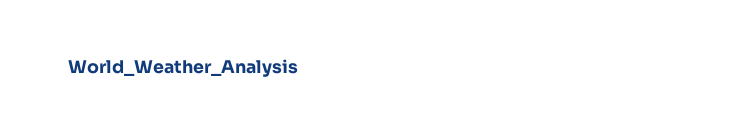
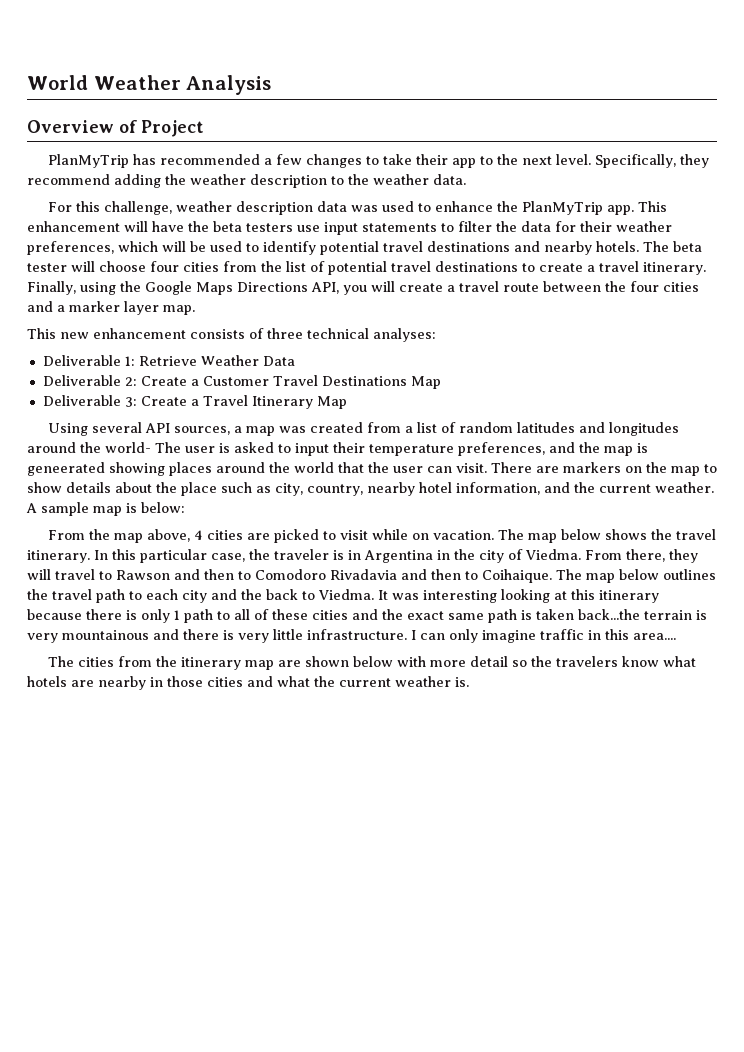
[68,59,298,77] World_Weather_Analysis -> [27,75,272,95] [27,120,204,137] [47,154,709,168] [27,174,466,188] [47,201,667,215] [27,221,672,235] [27,241,702,255] [27,261,706,275] [27,281,699,295] [27,301,195,315] [27,328,436,342] [42,355,295,366] [42,375,441,389] [42,395,347,409] [47,422,679,436] [27,442,648,456] [27,462,717,476] [27,482,714,496] [26,502,185,516] [47,529,716,543] [27,549,698,563] [27,569,716,583] [27,589,659,603] [27,609,707,623] [27,629,676,643] [47,656,696,670] [27,676,469,690] World Weather Analysis // Overview of Project // PlanMyTrip has recommended a few changes to take their app to the next level. Specifically, they recommend adding the weather description to the weather data. // For this challenge, weather description data was used to enhance the PlanMyTrip app. This enhancement will have the beta testers use input statements to filter the data for their weather preferences, which will be used to identify potential travel destinations and nearby hotels. The beta tester will choose four cities from the list of potential travel destinations to create a travel itinerary. Finally, using the Google Maps Directions API, you will create a travel route between the four cities and a marker layer map. // This new enhancement consists of three technical analyses: // Deliverable 1: Retrieve Weather Data // Deliverable 2: Create a Customer Travel Destinations Map // Deliverable 3: Create a Travel Itinerary Map // Using several API sources, a map was created from a list of random latitudes and longitudes around the world- The user is asked to input their temperature preferences, and the map is geneerated showing places around the world that the user can visit. There are markers on the map to show details about the place such as city, country, nearby hotel information, and the current weather. A sample map is below: // From the map above, 4 cities are picked to visit while on vacation. The map below shows the travel itinerary. In this particular case, the traveler is in Argentina in the city of Viedma. From there, they will travel to Rawson and then to Comodoro Rivadavia and then to Coihaique. The map below outlines the travel path to each city and the back to Viedma. It was interesting looking at this itinerary because there is only 1 path to all of these cities and the exact same path is taken back...the terrain is very mountainous and there is very little infrastructure. I can only imagine traffic in this area.... // The cities from the itinerary map are shown below with more detail so the travelers know what hotels are nearby in those cities and what the current weather is.

